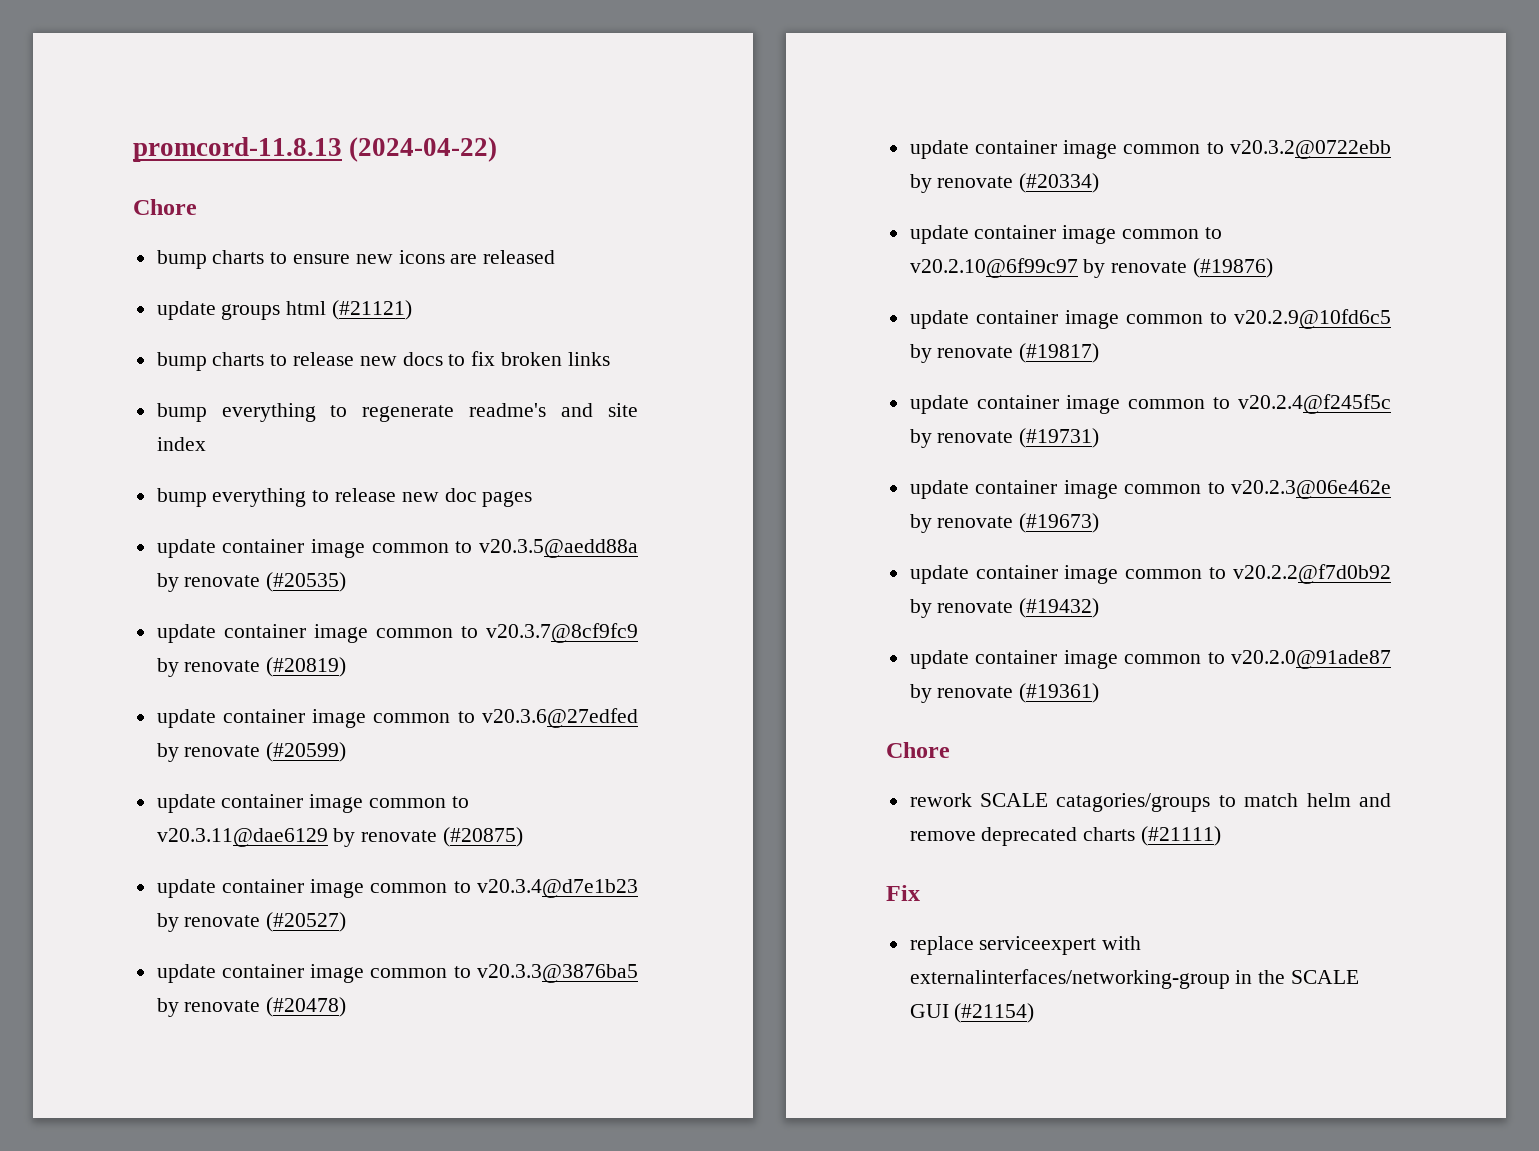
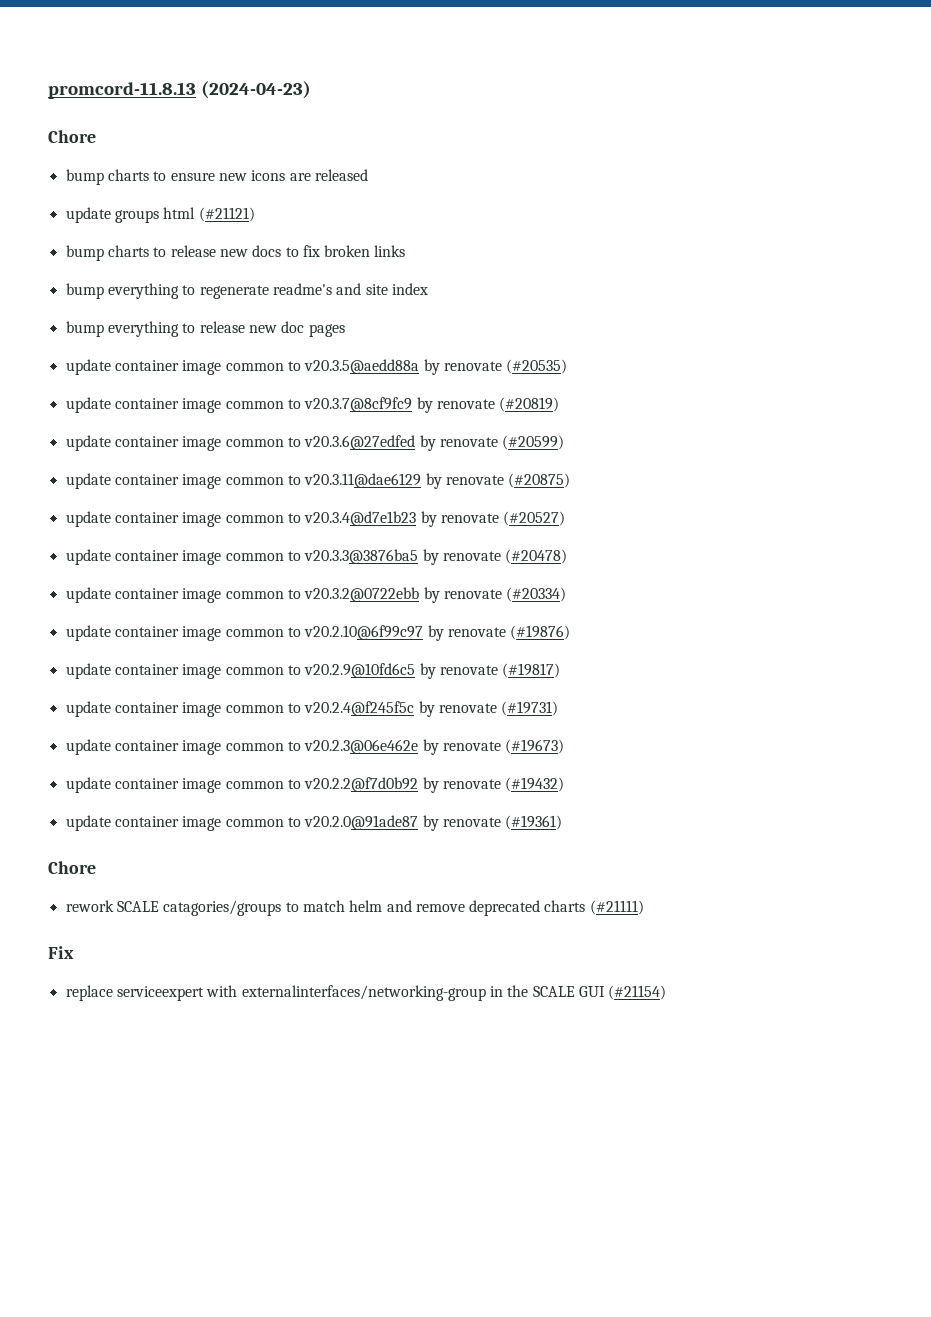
[349,137,498,162] (2024-04-22) -> [200,81,311,99] (2024-04-23)

